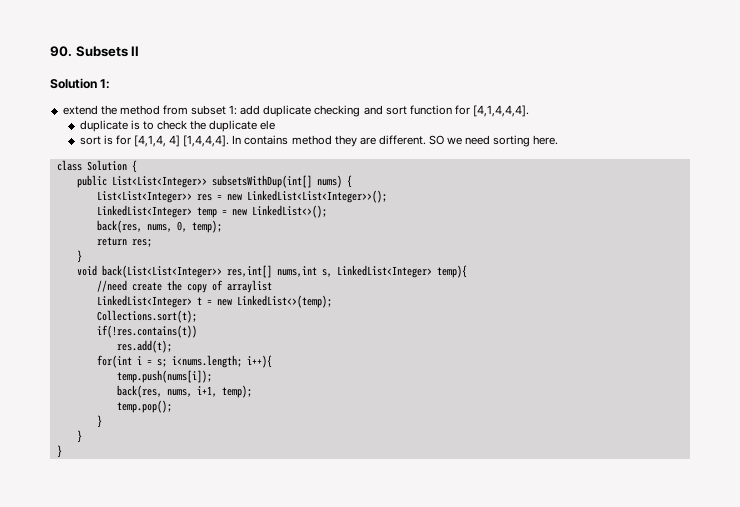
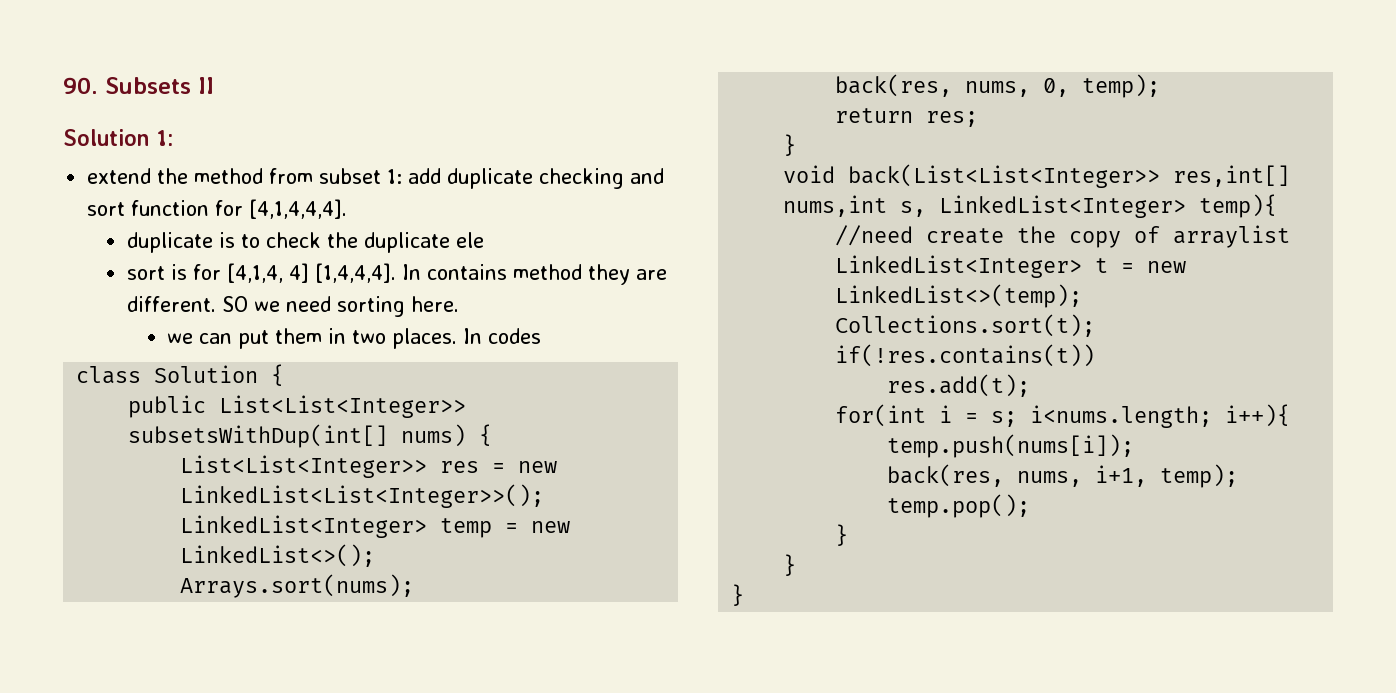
(559, 140) none -> [167,328,542,349] // we can put them in two places. In codes
(327, 211) none -> [180,574,415,598] // Arrays.sort(nums);

